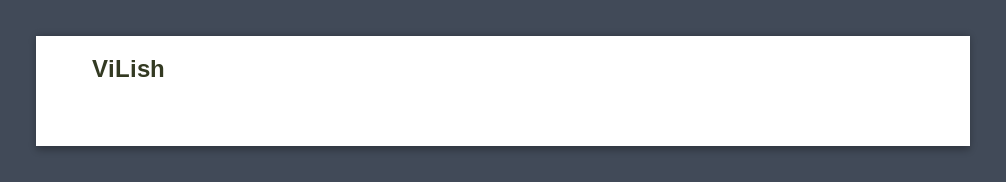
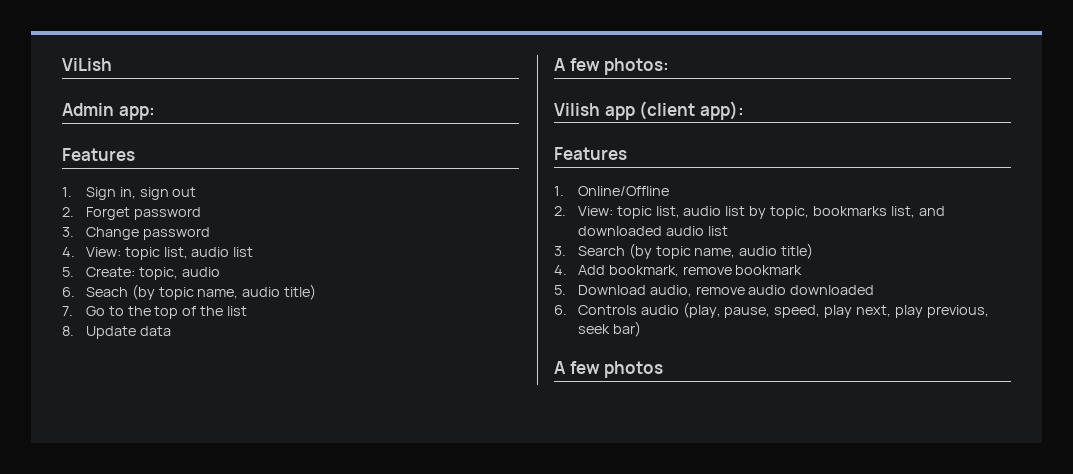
(165, 68) none -> [62,103,155,120] [62,148,135,161] [62,187,197,200] [62,207,201,220] [62,227,210,240] [62,247,254,260] [62,267,220,280] [62,284,317,300] [62,306,248,319] [62,326,171,339] [554,58,670,75] [554,101,744,120] [554,147,627,160] [554,186,669,196] [554,206,945,219] [577,226,728,236] [554,243,814,259] [554,265,803,277] [554,285,875,297] [554,302,990,318] [577,321,641,337] [554,361,664,378] // Admin app: // Features // 1. Sign in, sign out // 2. Forget password // 3. Change password // 4. View: topic list, audio list // 5. Create: topic, audio // 6. Seach (by topic name, audio title) // 7. Go to the top of the list // 8. Update data // A few photos: // Vilish app (client app): // Features // 1. Online/Offline // 2. View: topic list, audio list by topic, bookmarks list, and downloaded audio list // 3. Search (by topic name, audio title) // 4. Add bookmark, remove bookmark // 5. Download audio, remove audio downloaded // 6. Controls audio (play, pause, speed, play next, play previous, seek bar) // A few photos

